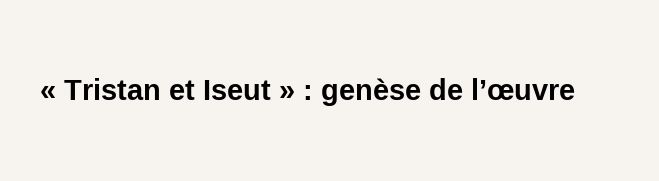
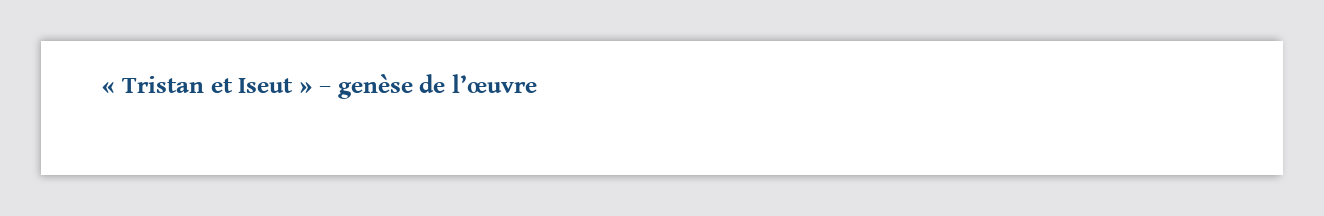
[303,85,313,100] : -> [318,86,331,93] –

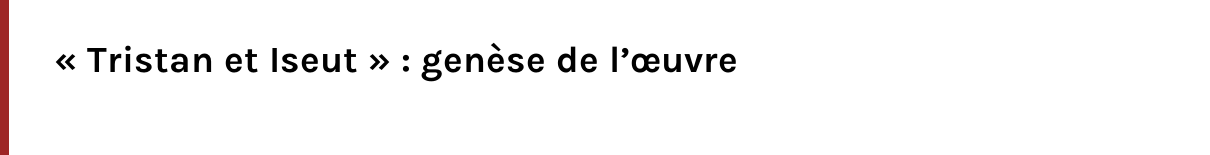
[318,86,331,93] – -> [400,54,411,72] :

